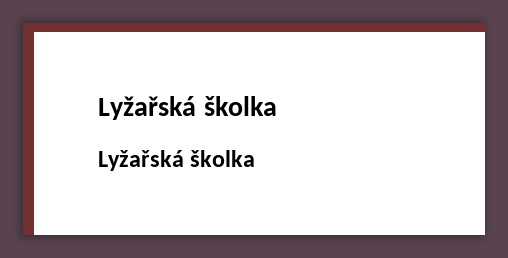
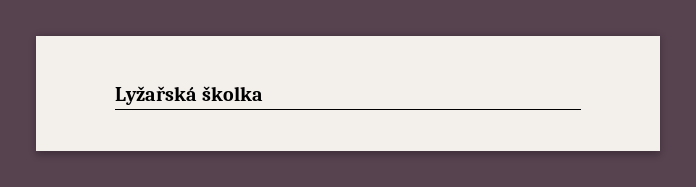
[98,96,277,120] [98,150,256,171] Lyžařská školka // Lyžařská školka -> [115,86,264,105] Lyžařská školka

